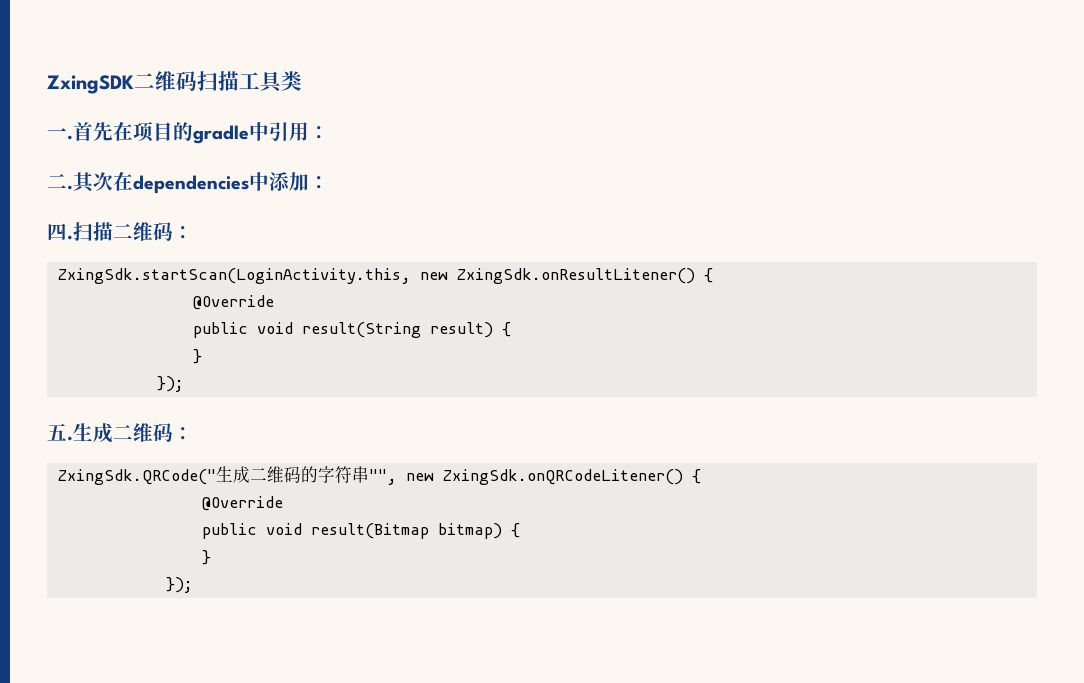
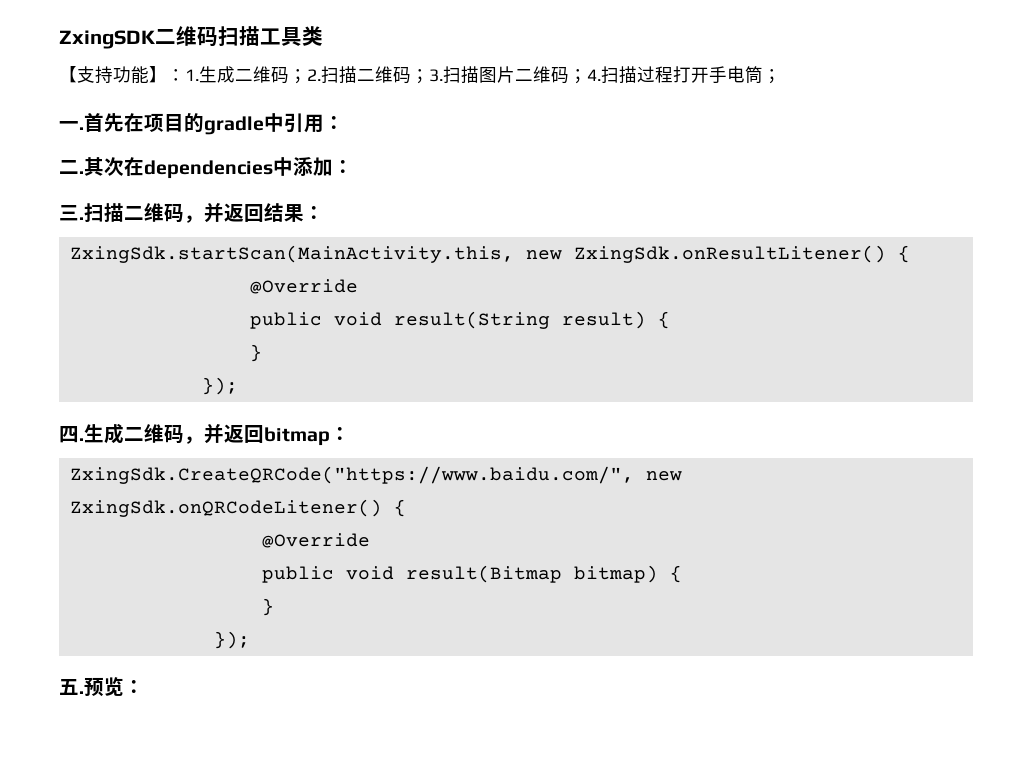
(302, 81) none -> [59,66,781,84] // 【支持功能】：1.生成二维码；2.扫描二维码；3.扫描图片二维码；4.扫描过程打开手电筒；
[47,223,67,241] 四 -> [59,205,79,221] 三
[173,226,193,239] [57,268,411,284] ： // ZxingSdk.startScan(LoginActivity.this, -> [184,202,324,223] [69,245,514,263] ，并返回结果： // ZxingSdk.startScan(MainActivity.this,
[47,423,67,441] 五 -> [59,426,79,443] 四
[173,427,193,440] [57,466,397,485] ： // ZxingSdk.QRCode("生成二维码的字符串"", -> [184,423,350,446] [69,466,634,484] ，并返回bitmap： // ZxingSdk.CreateQRCode("https://www.baidu.com/",
(193, 585) none -> [59,677,144,697] // 五.预览：

